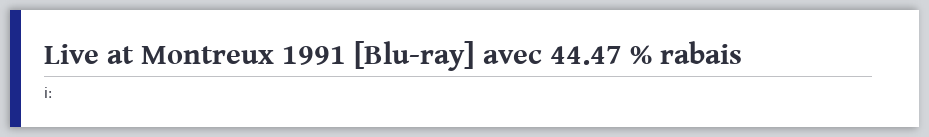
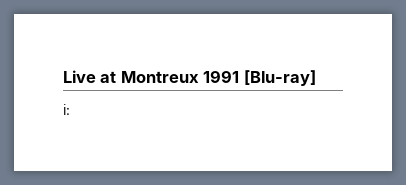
[482,41,742,65] avec 44.47 % rabais -> (316, 78) none

